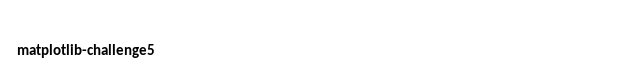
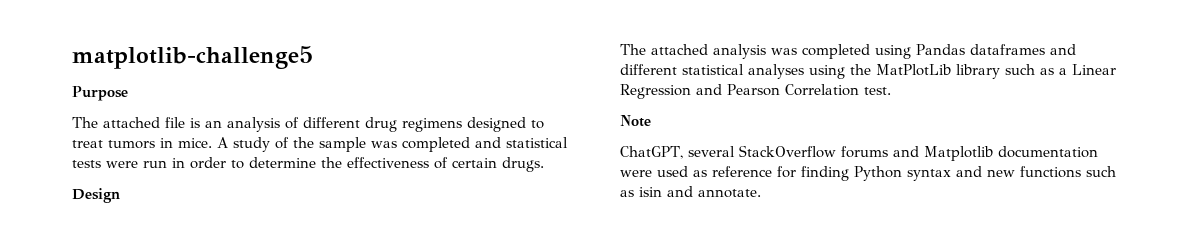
(155, 51) none -> [72,86,128,101] [72,117,544,132] [72,137,568,152] [72,157,544,172] [72,188,120,203] [620,44,1076,59] [620,64,1116,79] [620,84,891,99] [620,115,651,127] [620,145,1098,161] [620,166,1116,181] [620,186,761,198] // Purpose // The attached file is an analysis of different drug regimens designed to treat tumors in mice. A study of the sample was completed and statistical tests were run in order to determine the effectiveness of certain drugs. // Design // The attached analysis was completed using Pandas dataframes and different statistical analyses using the MatPlotLib library such as a Linear Regression and Pearson Correlation test. // Note // ChatGPT, several StackOverflow forums and Matplotlib documentation were used as reference for finding Python syntax and new functions such as isin and annotate.

